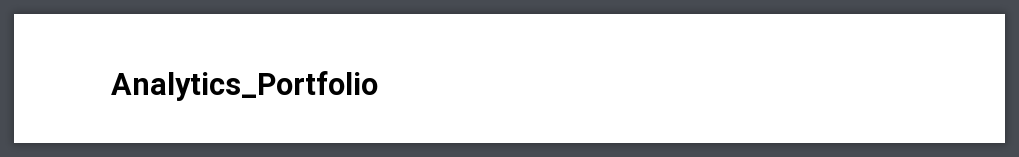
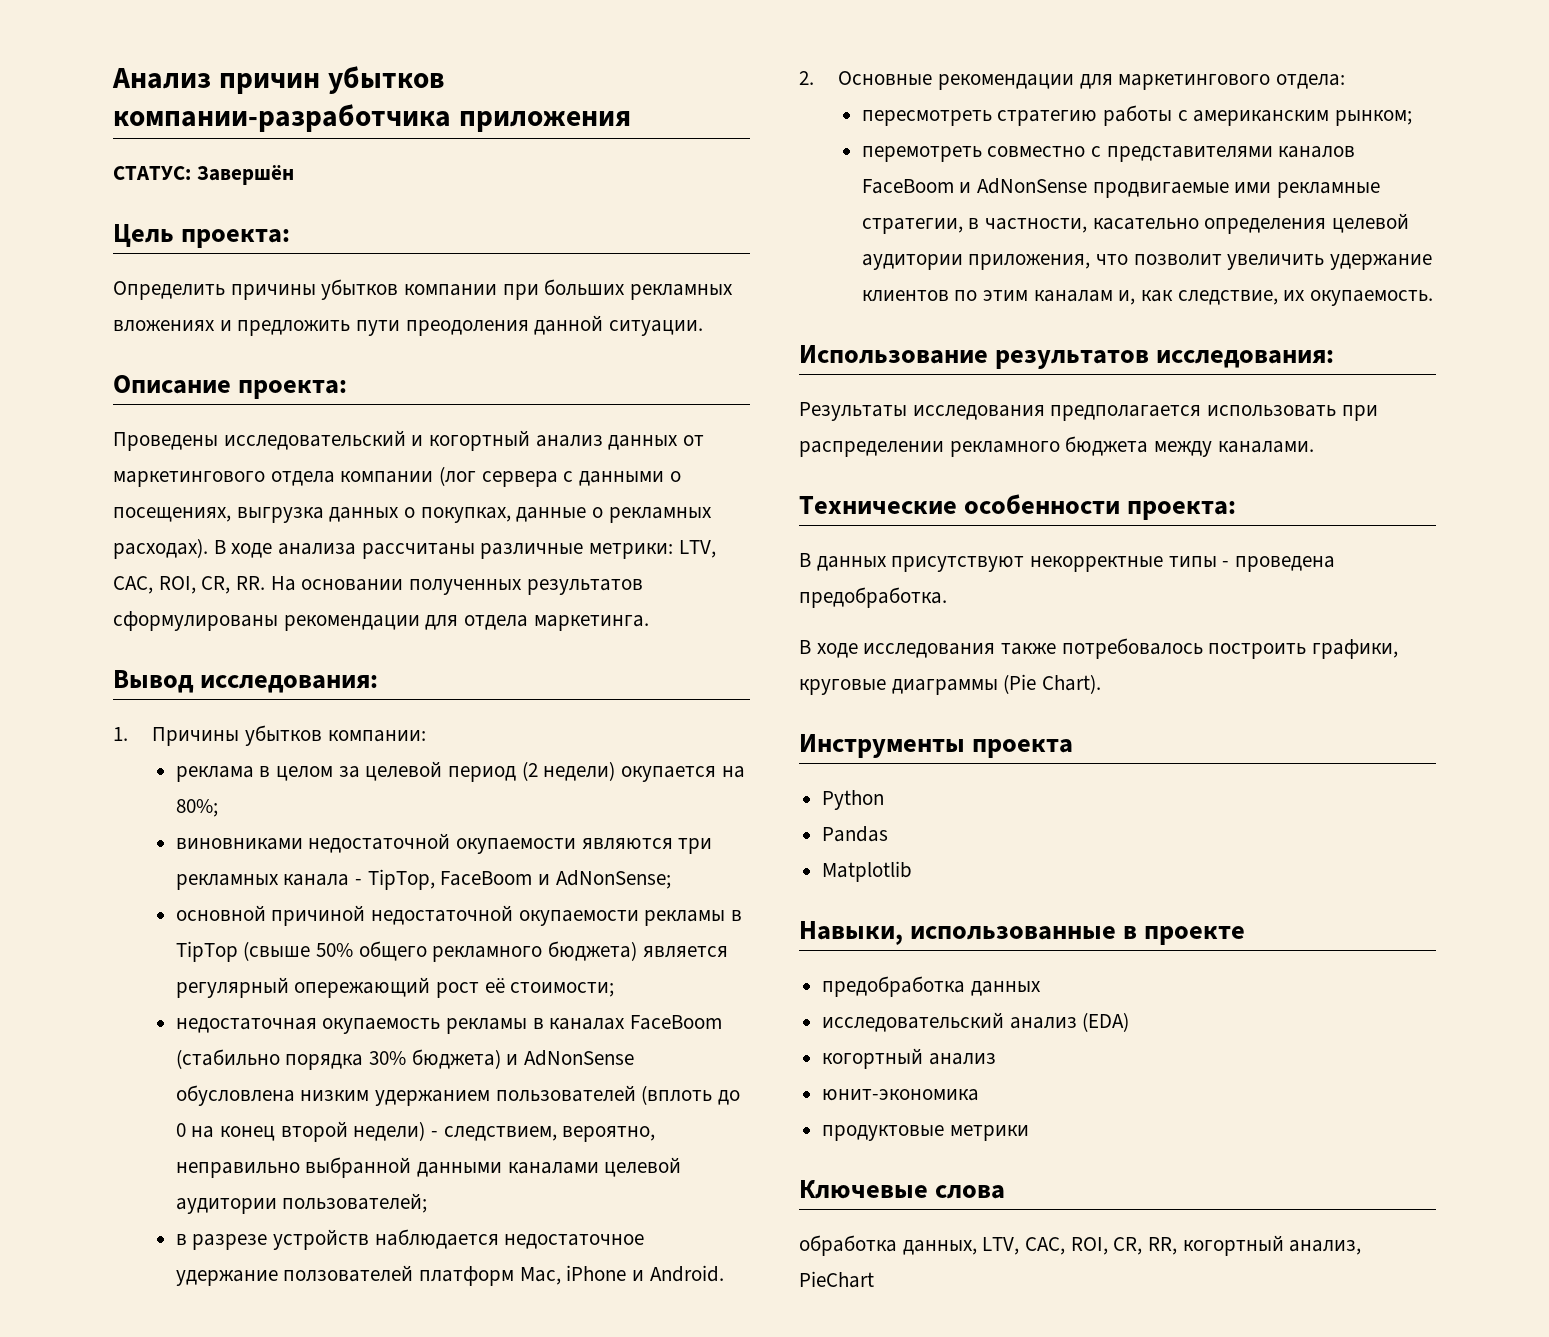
[111,71,378,101] Analytics_Portfolio -> [112,66,445,94] [113,104,631,132] [113,165,294,185] [113,224,291,248] [113,279,734,300] [113,315,704,336] [113,375,348,399] [113,430,705,451] [113,466,681,487] [113,507,712,523] [113,538,716,559] [113,576,643,595] [113,611,649,631] [113,670,379,693] [113,725,426,746] [175,761,745,782] [175,799,218,817] [175,833,713,854] [175,869,671,890] [175,905,742,926] [175,941,728,962] [175,977,615,998] [175,1015,722,1034] [175,1049,634,1070] [175,1085,740,1106] [175,1121,656,1142] [175,1157,682,1178] [175,1193,428,1214] [175,1229,645,1250] [175,1265,724,1286] [799,71,1346,90] [861,105,1412,126] [861,146,1356,162] [861,178,1380,198] [861,213,1409,234] [861,254,1432,270] [861,290,1433,306] [799,345,1335,369] [799,402,1378,421] [799,436,1314,457] [799,494,1237,520] [799,553,1336,572] [799,587,947,608] [799,638,1399,659] [799,674,1102,695] [799,734,1074,758] [822,790,885,810] [822,826,889,842] [822,861,913,882] [799,921,1246,945] [822,976,1041,997] [822,1012,1130,1032] [822,1048,996,1069] [822,1089,980,1101] [822,1125,1029,1141] [799,1180,1006,1199] [799,1235,1362,1256] [799,1271,874,1288] Анализ причин убытков компании-разработчика приложения // СТАТУС: Завершён // Цель проекта: // Определить причины убытков компании при больших рекламных вложениях и предложить пути преодоления данной ситуации. // Описание проекта: // Проведены исследовательский и когортный анализ данных от маркетингового отдела компании (лог сервера с данными о посещениях, выгрузка данных о покупках, данные о рекламных расходах). В ходе анализа рассчитаны различные метрики: LTV, CAC, ROI, CR, RR. На основании полученных результатов сформулированы рекомендации для отдела маркетинга. // Вывод исследования: // 1. Причины убытков компании: // реклама в целом за целевой период (2 недели) окупается на 80%; // виновниками недостаточной окупаемости являются три рекламных канала - TipTop, FaceBoom и AdNonSense; // основной причиной недостаточной окупаемости рекламы в TipTop (свыше 50% общего рекламного бюджета) является регулярный опережающий рост её стоимости; // недостаточная окупаемость рекламы в каналах FaceBoom (стабильно порядка 30% бюджета) и AdNonSense обусловлена низким удержанием пользователей (вплоть до 0 на конец второй недели) - следствием, вероятно, неправильно выбранной данными каналами целевой аудитории пользователей; // в разрезе устройств наблюдается недостаточное удержание ползователей платформ Mac, iPhone и Android. // 2. Основные рекомендации для маркетингового отдела: // пересмотреть стратегию работы с американским рынком; // перемотреть совместно с представителями каналов FaceBoom и AdNonSense продвигаемые ими рекламные стратегии, в частности, касательно определения целевой аудитории приложения, что позволит увеличить удержание клиентов по этим каналам и, как следствие, их окупаемость. // Использование результатов исследования: // Результаты исследования предполагается использовать при распределении рекламного бюджета между каналами. // Технические особенности проекта: // В данных присутствуют некорректные типы - проведена предобработка. // В ходе исследования также потребовалось построить графики, круговые диаграммы (Pie Chart). // Инструменты проекта // Python // Pandas // Matplotlib // Навыки, использованные в проекте // предобработка данных // исследовательский анализ (EDA) // когортный анализ // юнит-экономика // продуктовые метрики // Ключевые слова // обработка данных, LTV, CAC, ROI, CR, RR, когортный анализ, PieChart

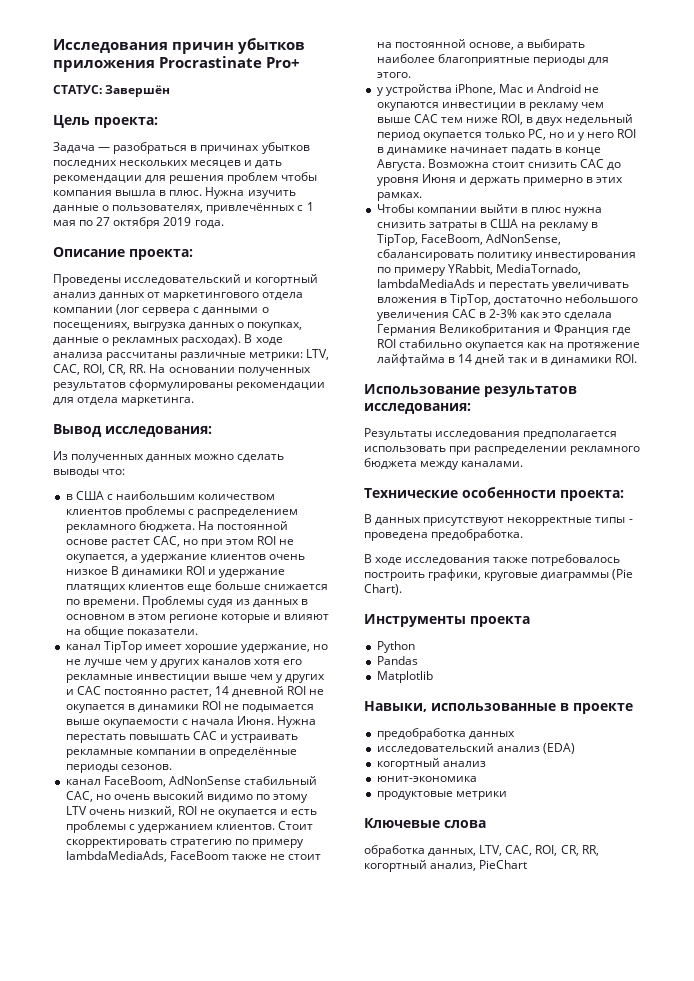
[112,68,211,89] Анализ -> [53,39,168,53] Исследования
[113,104,451,132] компании-разработчика -> (305, 46) none
(631, 121) none -> [159,56,300,68] Procrastinate Pro+
[113,279,734,300] [113,315,704,336] Определить причины убытков компании при больших рекламных вложениях и предложить пути преодоления данной ситуации. -> [53,142,310,154] [53,160,283,168] [53,172,318,184] [53,187,296,199] [53,202,314,214] [53,217,224,229] Задача — разобраться в причинах убытков последних нескольких месяцев и дать рекомендации для решения проблем чтобы компания вышла в плюс. Нужна изучить данные о пользователях, привлечённых с 1 мая по 27 октября 2019 года.
[113,725,426,746] [175,761,745,782] [175,799,218,817] [175,833,713,854] [175,869,671,890] [175,905,742,926] [175,941,728,962] [175,977,615,998] [175,1015,722,1034] [175,1049,634,1070] [175,1085,740,1106] [175,1121,656,1142] [175,1157,682,1178] [175,1193,428,1214] [175,1229,645,1250] [175,1265,724,1286] [799,71,1346,90] [861,105,1412,126] [861,146,1356,162] [861,178,1380,198] [861,213,1409,234] [861,254,1432,270] [861,290,1433,306] 1. Причины убытков компании: // реклама в целом за целевой период (2 недели) окупается на 80%; // виновниками недостаточной окупаемости являются три рекламных канала - TipTop, FaceBoom и AdNonSense; // основной причиной недостаточной окупаемости рекламы в TipTop (свыше 50% общего рекламного бюджета) является регулярный опережающий рост её стоимости; // недостаточная окупаемость рекламы в каналах FaceBoom (стабильно порядка 30% бюджета) и AdNonSense обусловлена низким удержанием пользователей (вплоть до 0 на конец второй недели) - следствием, вероятно, неправильно выбранной данными каналами целевой аудитории пользователей; // в разрезе устройств наблюдается недостаточное удержание ползователей платформ Mac, iPhone и Android. // 2. Основные рекомендации для маркетингового отдела: // пересмотреть стратегию работы с американским рынком; // перемотреть совместно с представителями каналов FaceBoom и AdNonSense продвигаемые ими рекламные стратегии, в частности, касательно определения целевой аудитории приложения, что позволит увеличить удержание клиентов по этим каналам и, как следствие, их окупаемость. -> [53,451,285,463] [53,469,126,477] [65,491,276,500] [65,506,298,518] [65,521,288,533] [65,536,295,548] [65,554,306,563] [65,566,286,578] [65,581,329,592] [65,596,309,608] [65,614,330,623] [65,626,198,637] [65,641,329,653] [65,659,303,668] [65,674,326,683] [65,686,325,698] [65,701,315,713] [65,716,317,728] [65,731,299,743] [65,747,297,758] [65,764,172,773] [65,776,317,787] [65,791,309,803] [65,806,318,818] [65,821,314,833] [65,839,304,848] [65,851,322,862] [376,39,586,51] [376,54,609,66] [376,72,411,78] [376,84,600,96] [376,102,605,111] [376,114,634,126] [376,129,637,141] [376,147,602,155] [376,159,622,171] [376,174,624,186] [376,192,422,201] [376,204,603,216] [376,219,599,231] [376,234,561,246] [376,249,636,261] [376,264,581,276] [376,279,629,291] [376,294,639,306] [376,309,613,321] [376,324,632,336] [376,339,641,351] [376,354,638,366] Из полученных данных можно сделать выводы что: // в США с наибольшим количеством клиентов проблемы с распределением рекламного бюджета. На постоянной основе растет САС, но при этом ROI не окупается, а удержание клиентов очень низкое В динамики ROI и удержание платящих клиентов еще больше снижается по времени. Проблемы судя из данных в основном в этом регионе которые и влияют на общие показатели. // канал TipTop имеет хорошие удержание, но не лучше чем у других каналов хотя его рекламные инвестиции выше чем у других и САС постоянно растет, 14 дневной ROI не окупается в динамики ROI не подымается выше окупаемости с начала Июня. Нужна перестать повышать САС и устраивать рекламные компании в определённые периоды сезонов. // канал FaceBoom, AdNonSense стабильный САС, но очень высокий видимо по этому LTV очень низкий, ROI не окупается и есть проблемы с удержанием клиентов. Стоит скорректировать стратегию по примеру IambdaMediaAds, FaceBoom также не стоит на постоянной основе, а выбирать наиболее благоприятные периоды для этого. // у устройства iPhone, Mac и Android не окупаются инвестиции в рекламу чем выше САС тем ниже ROI, в двух недельный период окупается только PC, но и у него ROI в динамике начинает падать в конце Августа. Возможна стоит снизить САС до уровня Июня и держать примерно в этих рамках. // Чтобы компании выйти в плюс нужна снизить затраты в США на рекламу в TipTop, FaceBoom, AdNonSense, сбалансировать политику инвестирования по примеру YRabbit, MediaTornado, IambdaMediaAds и перестать увеличивать вложения в TipTop, достаточно небольшого увеличения САС в 2-3% как это сделала Германия Великобритания и Франция где ROI стабильно окупается как на протяжение лайфтайма в 14 дней так и в динамики ROI.

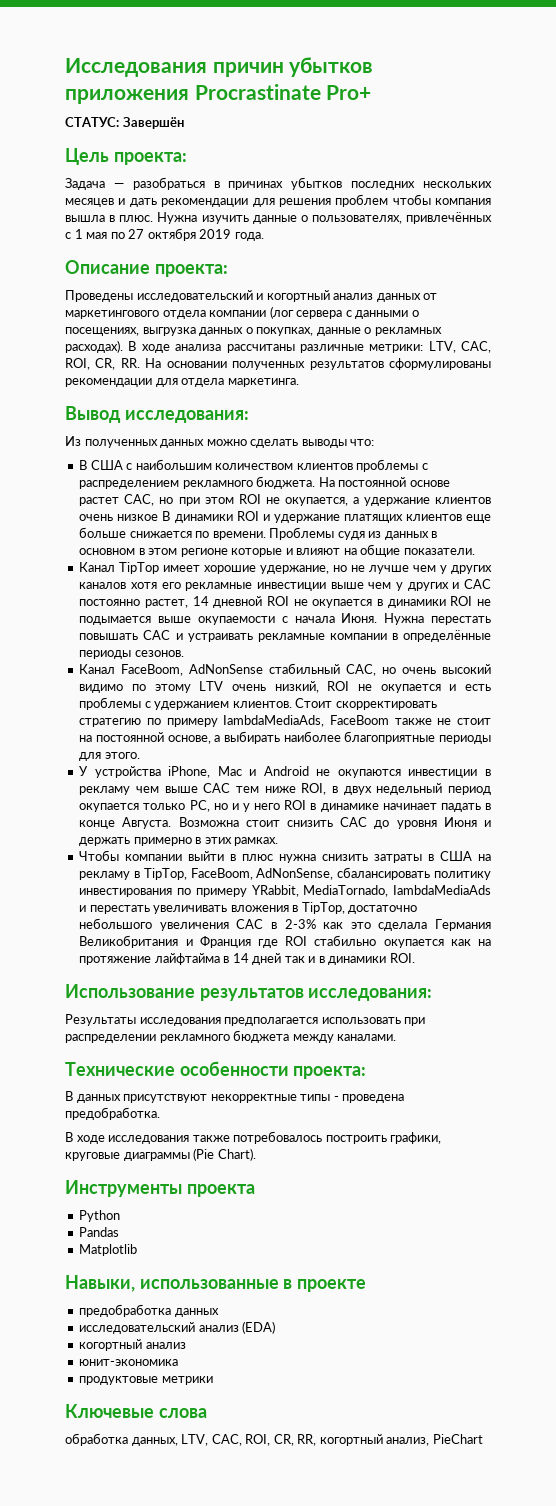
[65,494,73,500] в -> [79,460,88,470] В
[65,644,101,650] канал -> [79,562,116,572] Канал
[65,779,101,785] канал -> [79,664,116,674] Канал
[376,87,384,96] у -> [79,766,89,776] У

